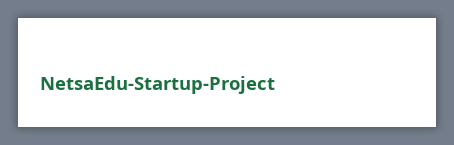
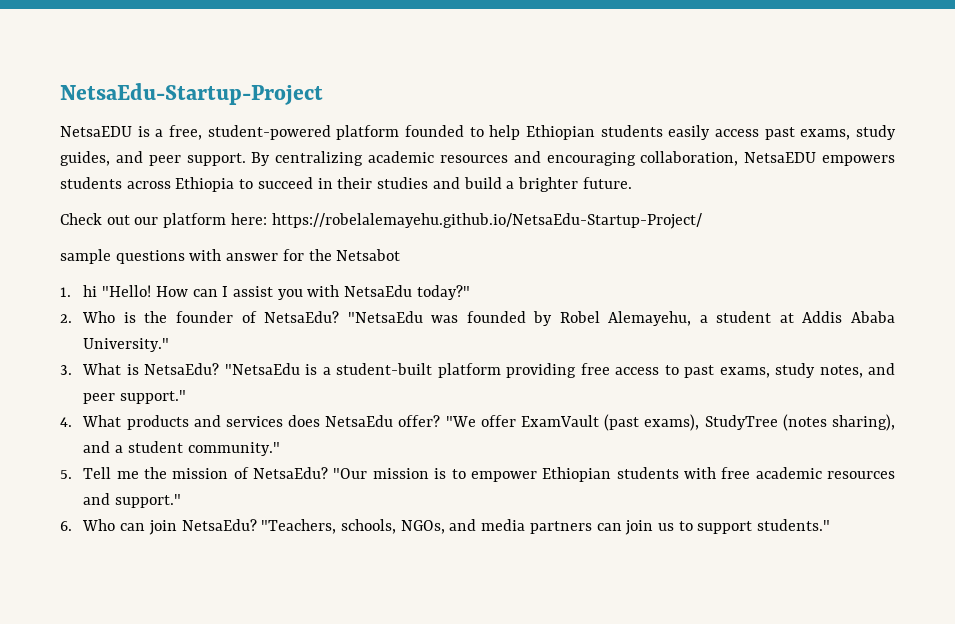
(275, 85) none -> [60,125,896,140] [60,151,896,166] [60,177,632,192] [60,213,702,229] [60,249,401,264] [60,285,470,300] [60,311,896,326] [83,338,170,352] [60,363,896,378] [83,390,187,404] [60,414,895,431] [83,441,280,456] [60,467,895,482] [83,493,182,508] [60,519,831,535] // NetsaEDU is a free, student-powered platform founded to help Ethiopian students easily access past exams, study guides, and peer support. By centralizing academic resources and encouraging collaboration, NetsaEDU empowers students across Ethiopia to succeed in their studies and build a brighter future. // Check out our platform here: https://robelalemayehu.github.io/NetsaEdu-Startup-Project/ // sample questions with answer for the Netsabot // 1. hi "Hello! How can I assist you with NetsaEdu today?" // 2. Who is the founder of NetsaEdu? "NetsaEdu was founded by Robel Alemayehu, a student at Addis Ababa University." // 3. What is NetsaEdu? "NetsaEdu is a student-built platform providing free access to past exams, study notes, and peer support." // 4. What products and services does NetsaEdu offer? "We offer ExamVault (past exams), StudyTree (notes sharing), and a student community." // 5. Tell me the mission of NetsaEdu? "Our mission is to empower Ethiopian students with free academic resources and support." // 6. Who can join NetsaEdu? "Teachers, schools, NGOs, and media partners can join us to support students."

